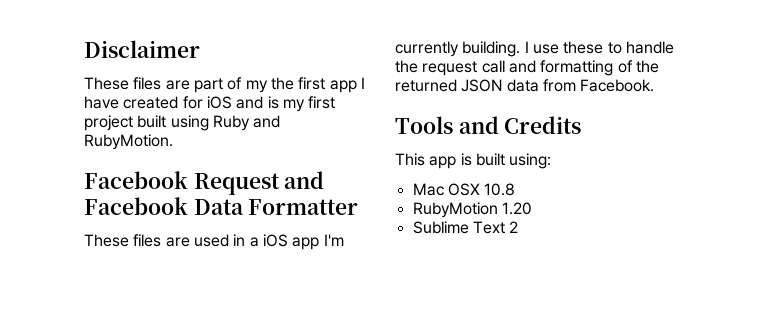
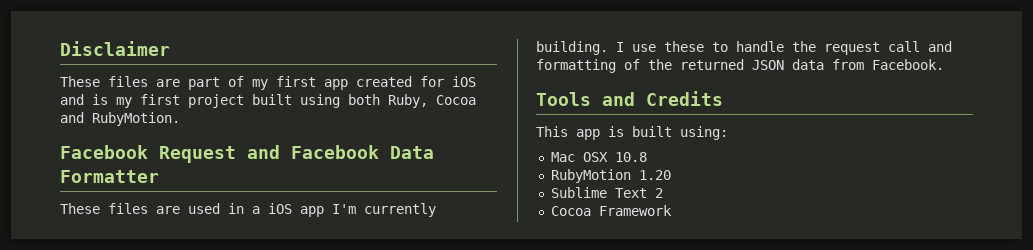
[270,77,294,90] the -> (268, 84) none
[360,77,365,89] [84,96,119,109] I have -> (348, 84) none
[212,115,250,131] Ruby -> [348,94,476,108] both Ruby, Cocoa
(519, 227) none -> [550,205,672,216] // Cocoa Framework

